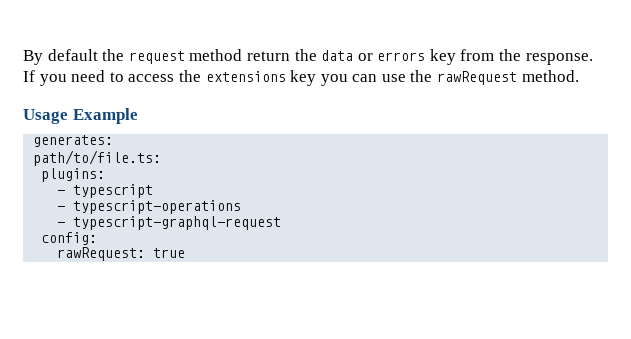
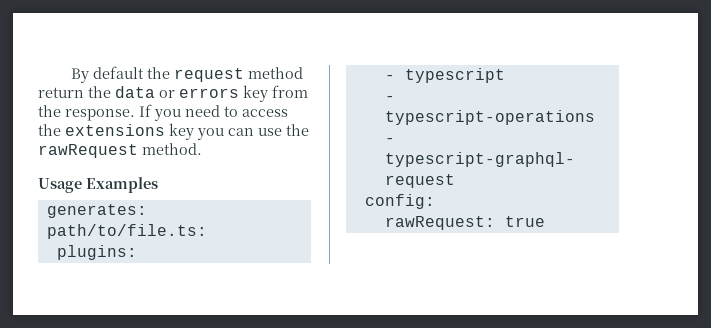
[72,108,138,124] Example -> [86,177,158,193] Examples

